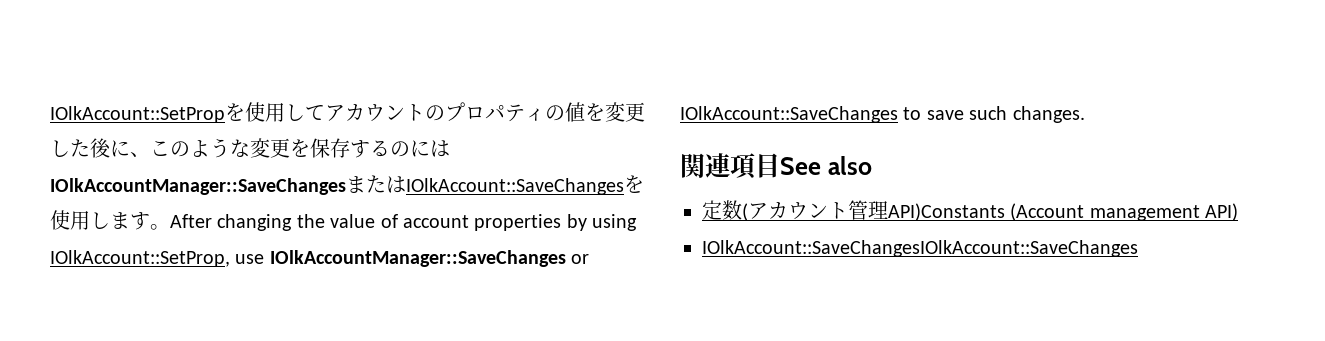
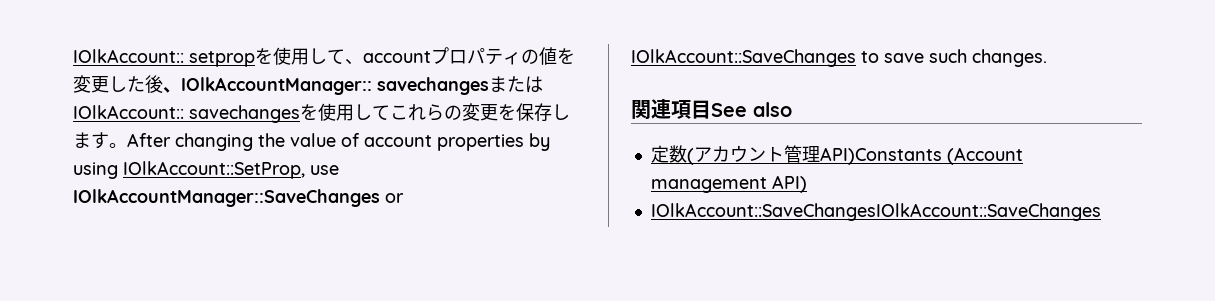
[50,102,445,123] IOlkAccount::SetPropを使用してアカウントの -> [73,47,431,67] IOlkAccount:: setpropを使用して、account
[110,138,450,158] [50,175,644,195] [50,210,90,230] に、このような変更を保存するのにはIOlkAccountManager::SaveChangesまたはIOlkAccount::SaveChangesを使用 -> [163,76,543,95] [73,103,552,123] 、IOlkAccountManager:: savechangesまたはIOlkAccount:: savechangesを使用してこれらの変更を保存

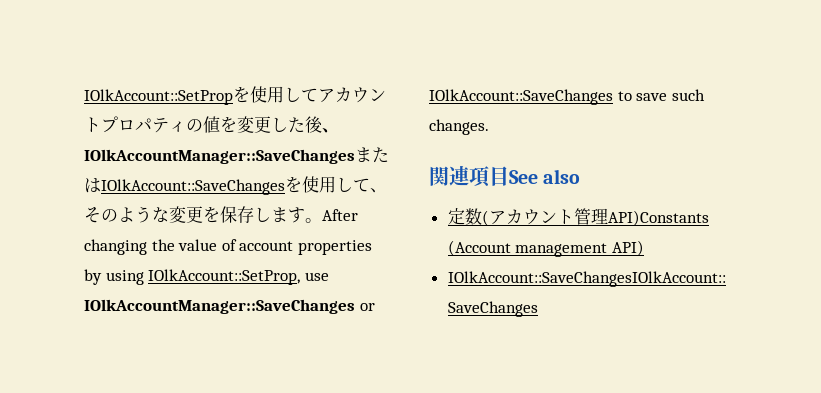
[73,47,431,67] IOlkAccount:: setpropを使用して、account -> [84,86,386,105] [84,117,101,133] IOlkAccount::SetPropを使用してアカウント
[181,76,543,95] [73,103,462,123] IOlkAccountManager:: savechangesまたはIOlkAccount:: savechangesを使用してこれらの -> [84,147,389,164] [84,176,387,195] [84,206,169,223] IOlkAccountManager::SaveChangesまたはIOlkAccount::SaveChangesを使用して、そのような

